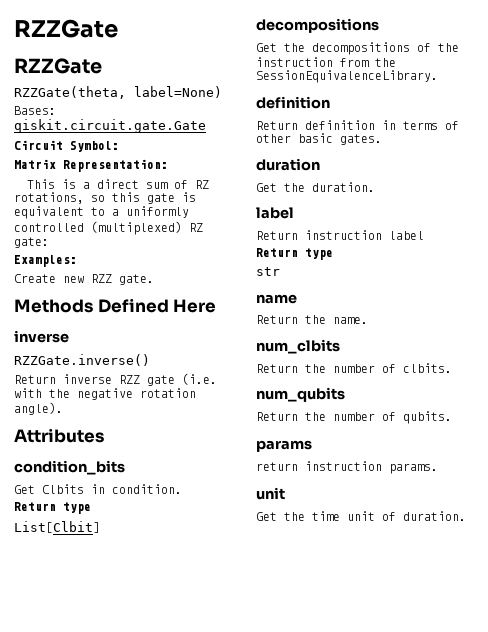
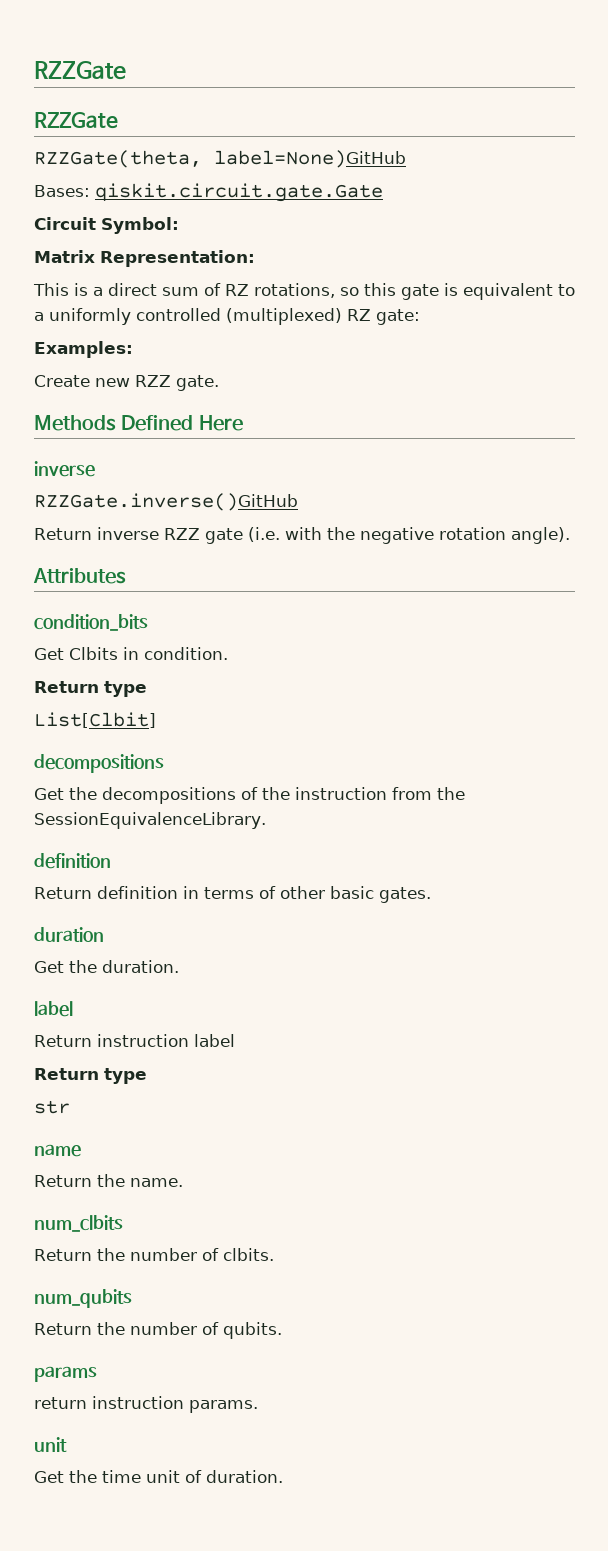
[134,86,222,98] label=None) -> [214,150,406,168] label=None)GitHub
[14,354,150,366] RZZGate.inverse() -> [34,493,298,511] RZZGate.inverse()GitHub

